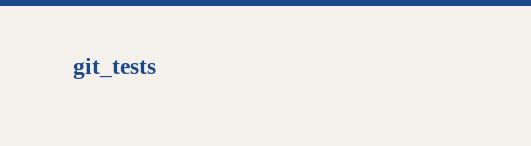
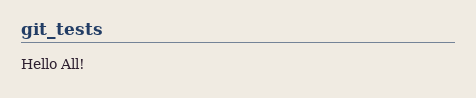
(156, 68) none -> [21,58,85,69] // Hello All!

